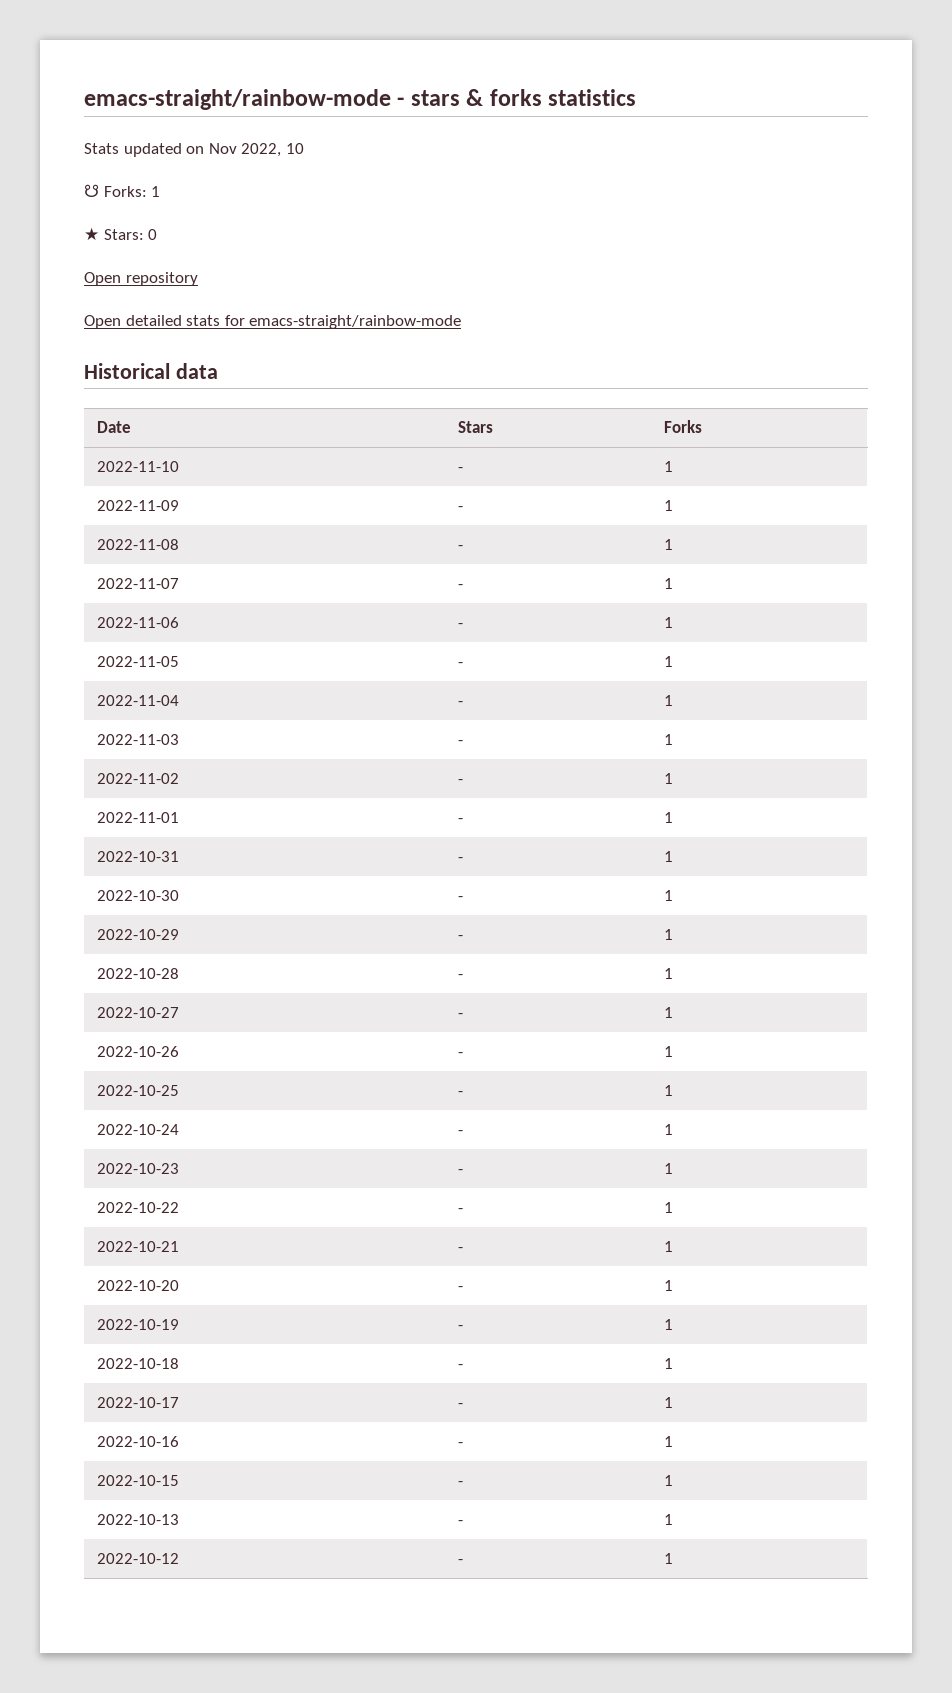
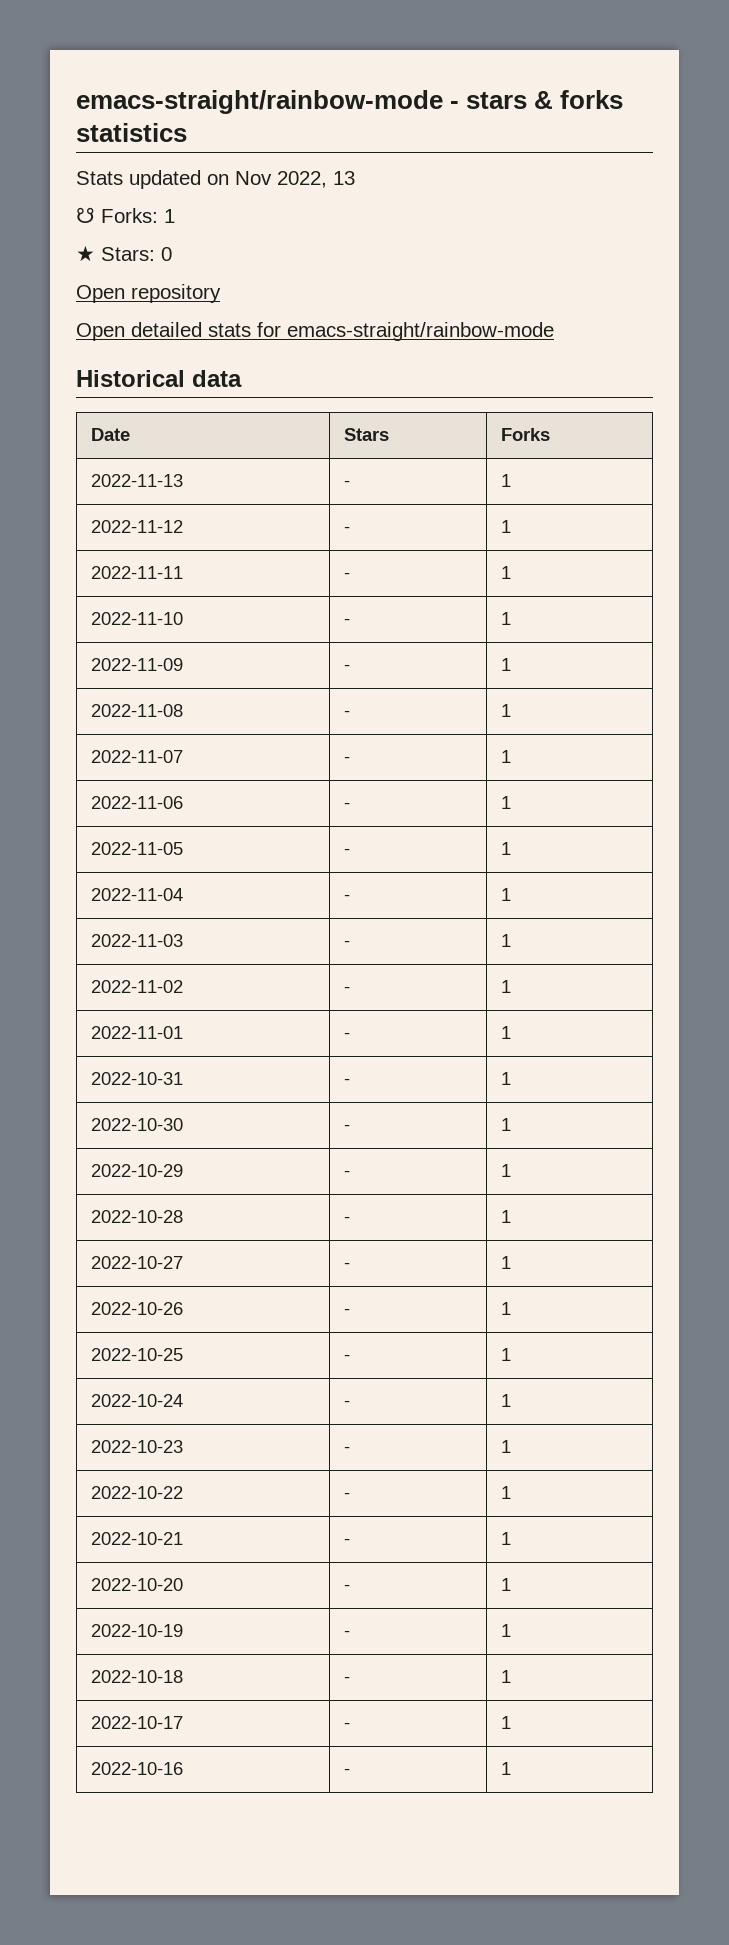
[285,143,304,154] 10 -> [333,171,355,185] 13
(702, 426) none -> [91,474,184,487] [344,480,351,487] [501,474,512,487] [91,520,184,533] [344,526,351,533] [501,520,512,533] [91,566,184,579] [344,572,351,579] [501,566,512,579] // 2022-11-13 | - | 1 // 2022-11-12 | - | 1 // 2022-11-11 | - | 1
[96,1475,179,1486] [457,1481,463,1486] [663,1475,673,1486] [96,1514,179,1525] [457,1520,463,1525] [663,1514,673,1525] [96,1553,179,1564] [457,1559,463,1564] [663,1553,673,1564] // 2022-10-15 | - | 1 // 2022-10-13 | - | 1 // 2022-10-12 | - | 1 -> (512, 1768) none

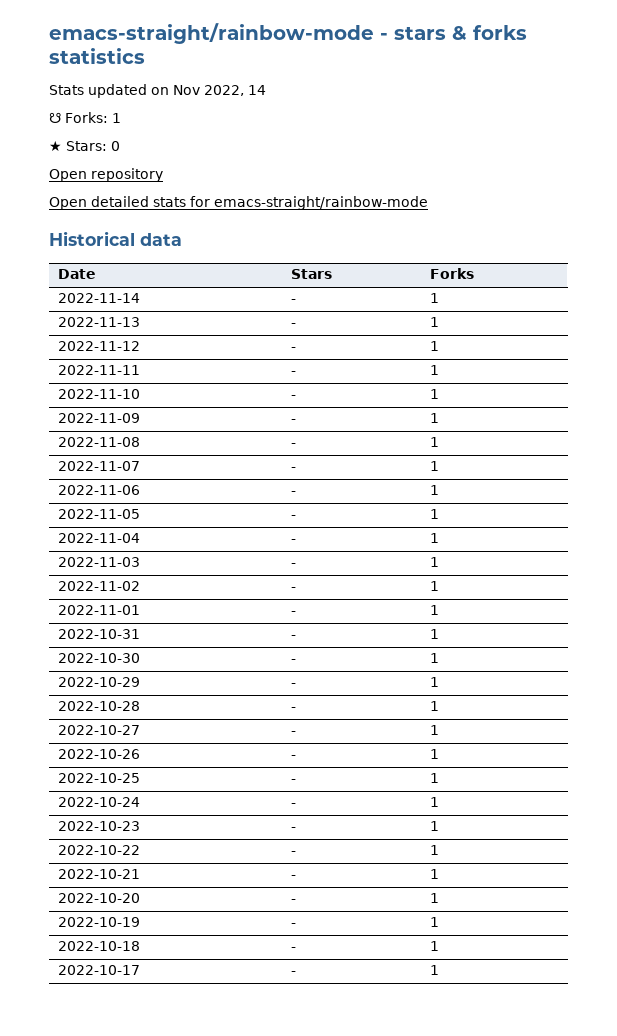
[333,171,355,185] 13 -> [248,85,266,95] 14
(551, 434) none -> [57,293,140,303] [290,299,296,303] [429,293,439,303] // 2022-11-14 | - | 1
[91,1762,184,1775] [344,1768,351,1775] [501,1762,512,1775] // 2022-10-16 | - | 1 -> (439, 970) none

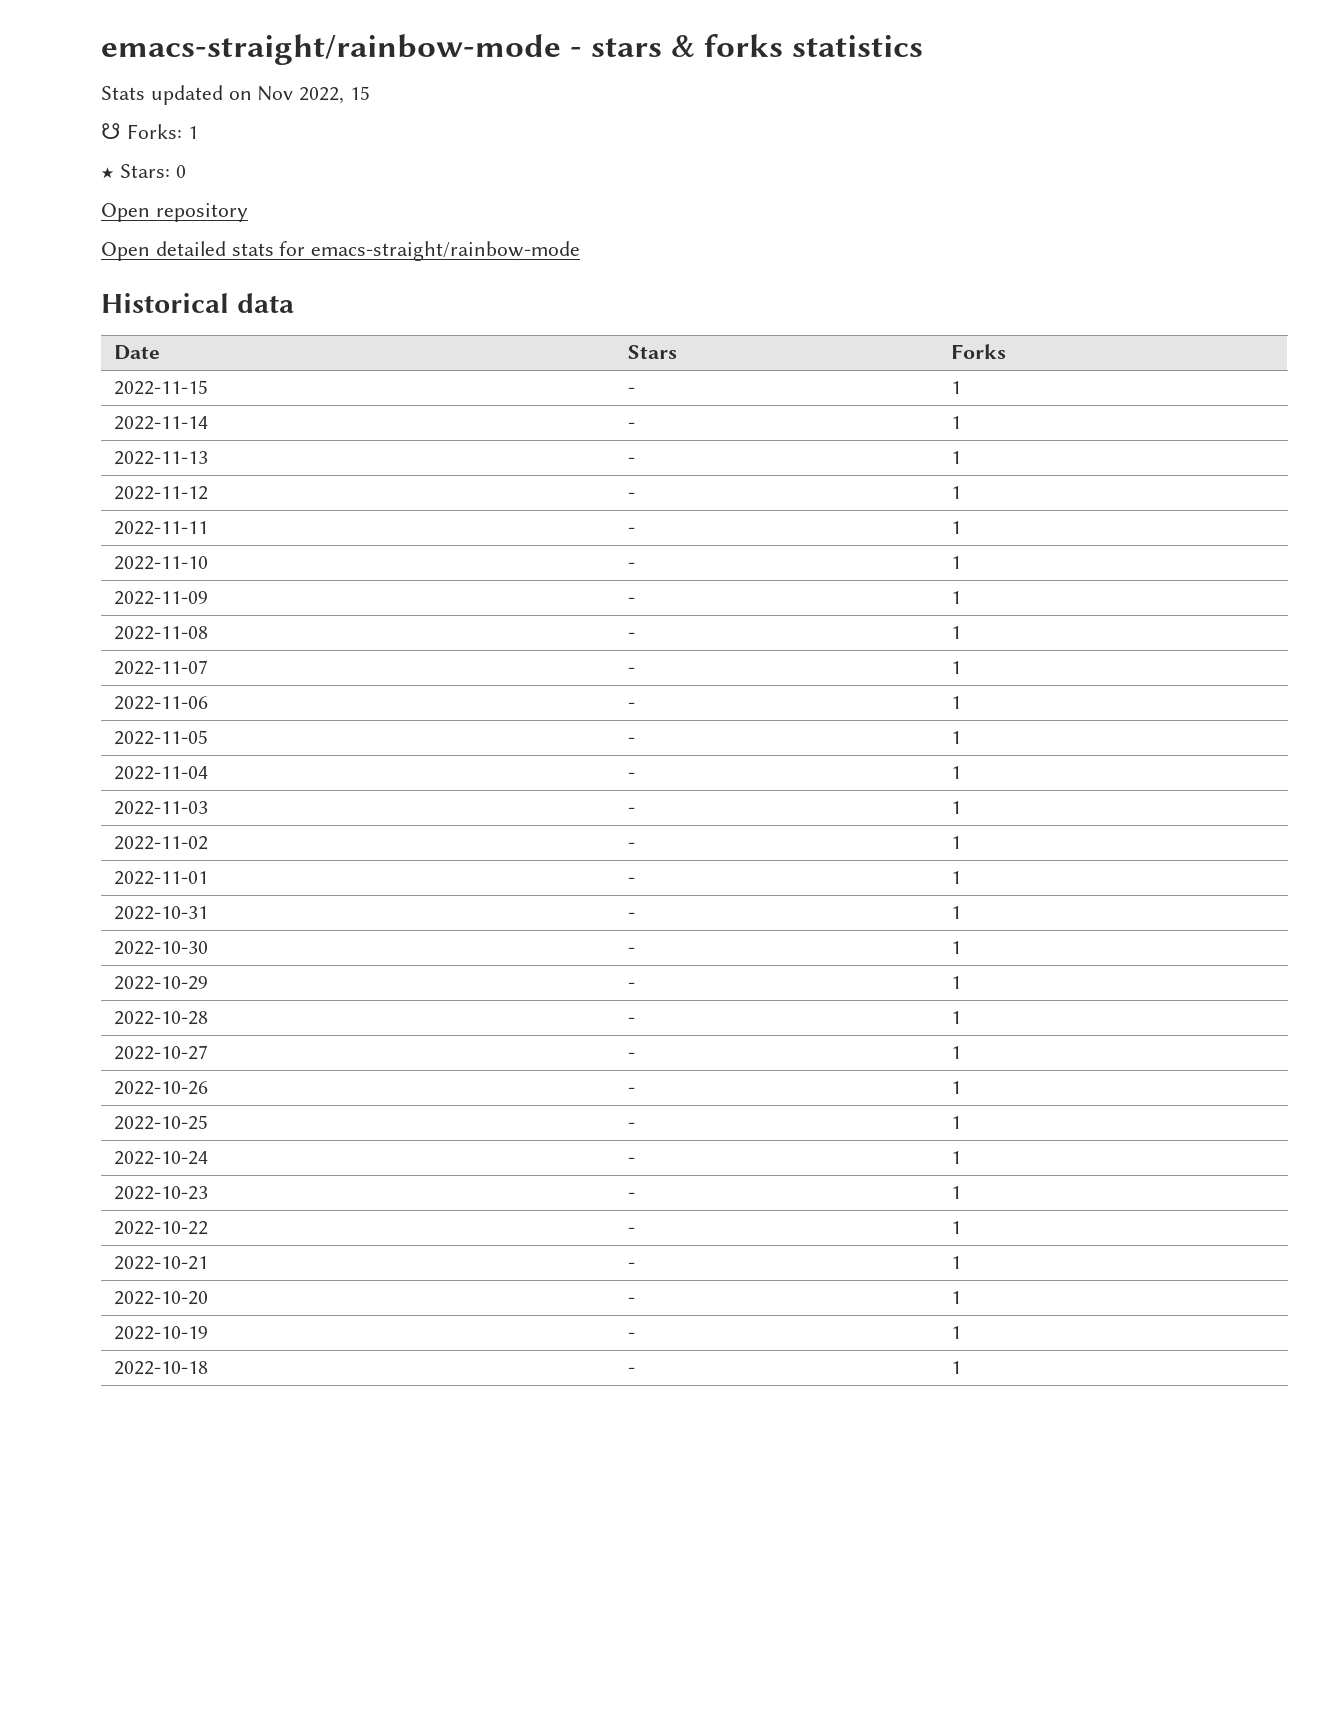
[248,85,266,95] 14 -> [350,86,371,100] 15
(474, 273) none -> [114,380,209,395] [628,387,636,394] [951,381,962,394] // 2022-11-15 | - | 1
[57,965,140,975] [290,971,296,975] [429,965,439,975] // 2022-10-17 | - | 1 -> (962, 1367) none

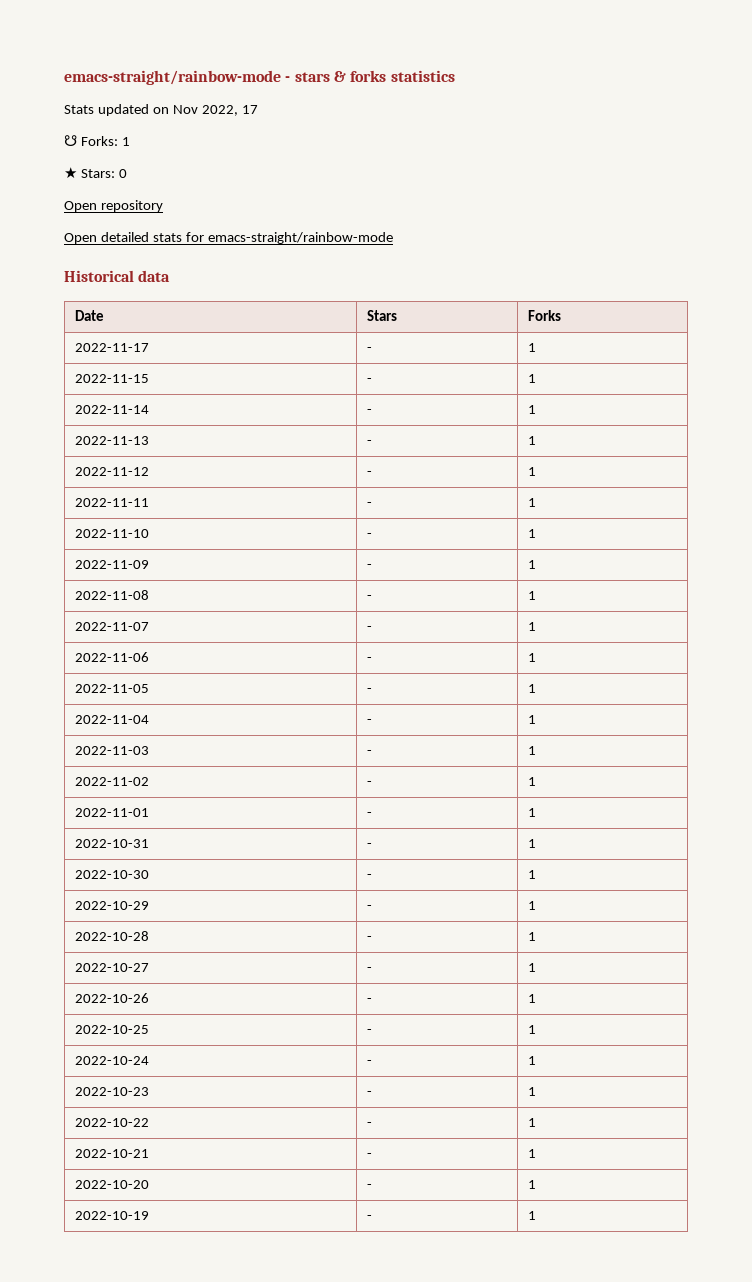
[350,86,371,100] 15 -> [241,105,258,114] 17
(1007, 351) none -> [75,343,150,352] [367,347,373,352] [528,343,537,352] // 2022-11-17 | - | 1
[114,1361,209,1375] [628,1367,636,1374] [951,1361,962,1374] // 2022-10-18 | - | 1 -> (537, 1215) none

